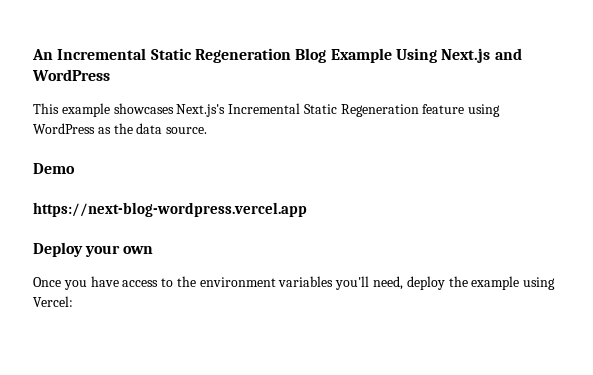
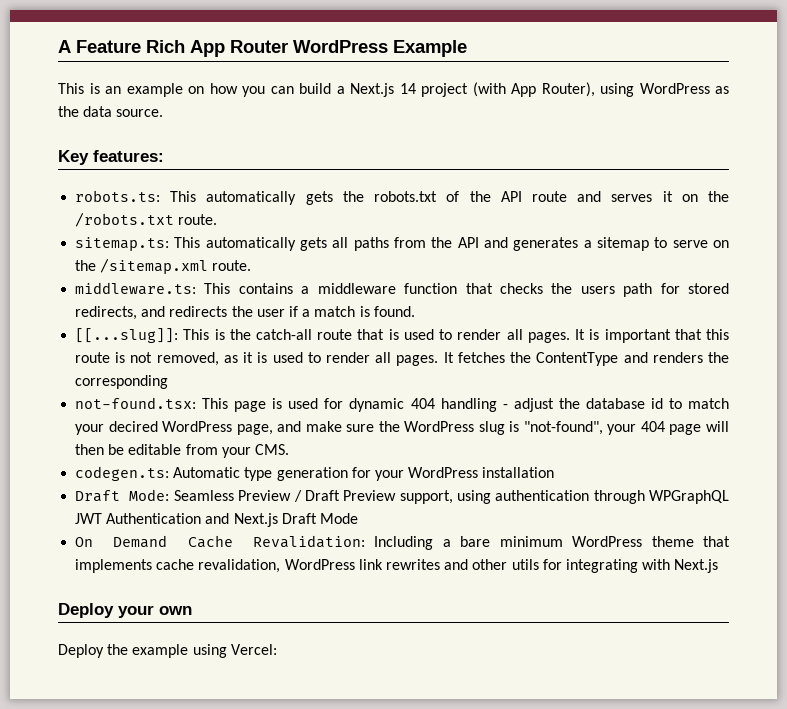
[32,48,522,63] [32,69,110,81] [33,103,465,117] An Incremental Static Regeneration Blog Example Using Next.js and WordPress // This example showcases Next.js's Incremental Static Regeneration feature -> [58,40,467,57] [58,82,595,97] A Feature Rich App Router WordPress Example // This is an example on how you can build a Next.js 14 project (with App Router),
[33,163,75,174] [33,202,307,217] [33,242,154,257] [33,276,445,290] Demo // https://next-blog-wordpress.vercel.app // Deploy your own // Once you have access to the environment variables you'll need, deploy -> [58,150,164,165] [75,190,729,205] [75,212,218,227] [75,237,730,251] [75,258,252,274] [75,282,730,297] [75,306,415,320] [75,328,730,343] [75,352,729,366] [75,375,169,389] [75,397,730,412] [75,421,730,435] [75,444,289,458] [75,466,555,481] [75,489,730,504] [75,513,358,527] [75,535,730,550] [75,559,719,573] [58,603,192,618] [58,644,104,658] Key features: // robots.ts: This automatically gets the robots.txt of the API route and serves it on the /robots.txt route. // sitemap.ts: This automatically gets all paths from the API and generates a sitemap to serve on the /sitemap.xml route. // middleware.ts: This contains a middleware function that checks the users path for stored redirects, and redirects the user if a match is found. // [[...slug]]: This is the catch-all route that is used to render all pages. It is important that this route is not removed, as it is used to render all pages. It fetches the ContentType and renders the corresponding // not-found.tsx: This page is used for dynamic 404 handling - adjust the database id to match your decired WordPress page, and make sure the WordPress slug is "not-found", your 404 page will then be editable from your CMS. // codegen.ts: Automatic type generation for your WordPress installation // Draft Mode: Seamless Preview / Draft Preview support, using authentication through WPGraphQL JWT Authentication and Next.js Draft Mode // On Demand Cache Revalidation: Including a bare minimum WordPress theme that implements cache revalidation, WordPress link rewrites and other utils for integrating with Next.js // Deploy your own // Deploy

